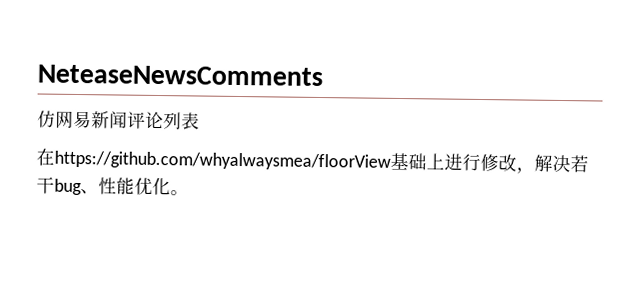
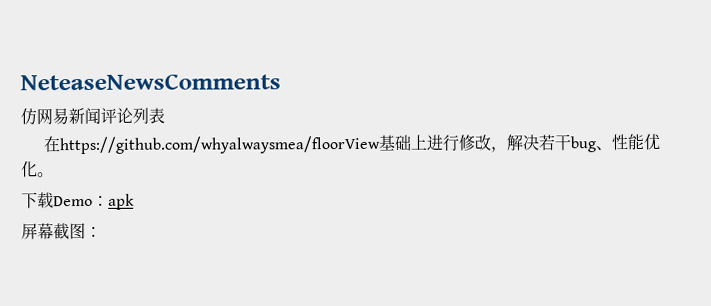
(189, 193) none -> [21,192,135,210] [21,222,102,240] // 下载Demo：apk // 屏幕截图：

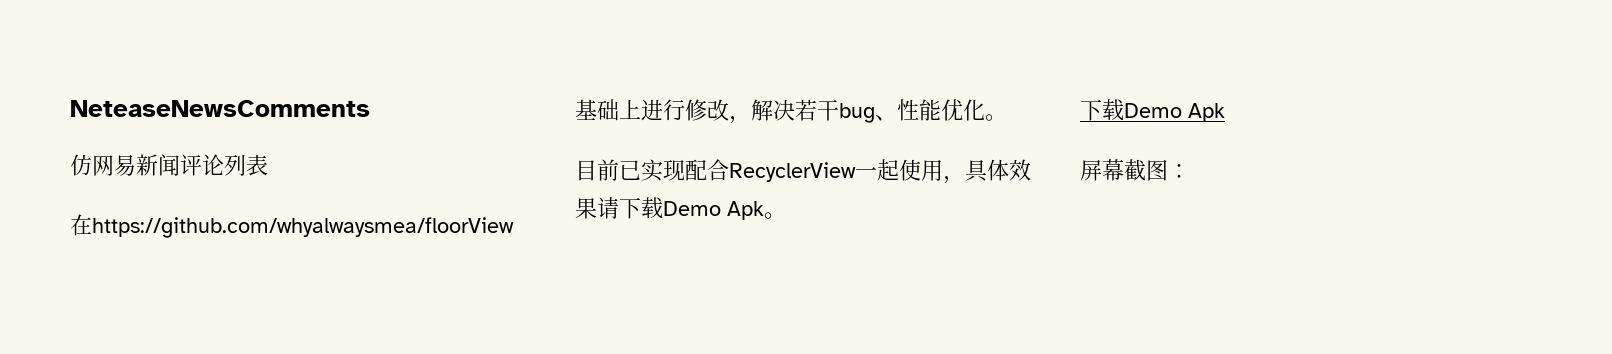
[21,192,135,210] 下载Demo：apk -> [575,159,1031,184] [575,197,786,220] [1080,99,1225,122] 目前已实现配合RecyclerView一起使用，具体效果请下载Demo Apk。 // 下载Demo Apk

